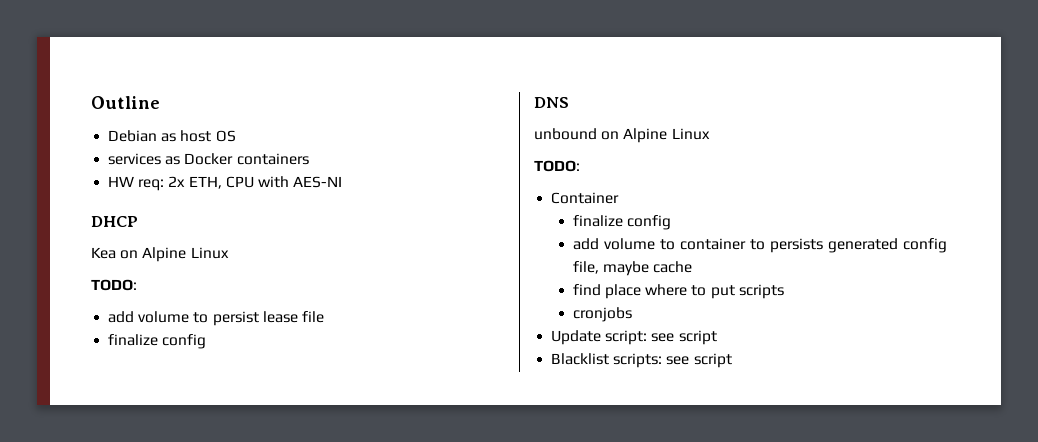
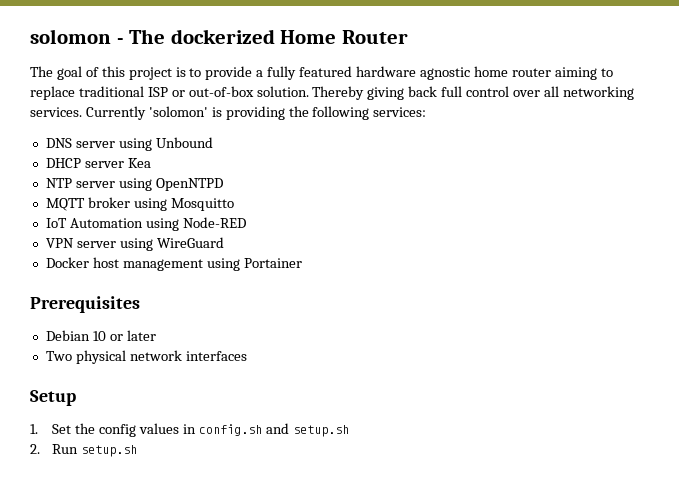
[91,96,160,109] [108,130,236,142] [108,153,309,165] [108,176,343,191] [91,216,138,227] [91,247,229,262] [91,279,137,291] [108,311,324,326] [108,334,207,349] [534,97,569,108] [534,128,710,143] [534,160,580,172] [551,192,620,204] [572,215,672,230] [572,238,947,253] [572,261,693,276] [572,284,784,299] [572,307,632,322] [551,330,717,345] [551,353,732,368] Outline // Debian as host OS // services as Docker containers // HW req: 2x ETH, CPU with AES-NI // DHCP // Kea on Alpine Linux // TODO: // add volume to persist lease file // finalize config // DNS // unbound on Alpine Linux // TODO: // Container // finalize config // add volume to container to persists generated config file, maybe cache // find place where to put scripts // cronjobs // Update script: see script // Blacklist scripts: see script -> [30,29,408,44] [30,66,613,80] [30,86,634,100] [30,106,427,120] [45,137,213,151] [45,158,151,168] [45,178,223,191] [45,197,234,211] [45,217,246,231] [45,237,224,251] [45,257,302,271] [30,296,140,313] [45,330,156,341] [45,350,247,364] [30,390,76,406] [30,423,349,437] [30,444,138,457] solomon - The dockerized Home Router // The goal of this project is to provide a fully featured hardware agnostic home router aiming to replace traditional ISP or out-of-box solution. Thereby giving back full control over all networking services. Currently 'solomon' is providing the following services: // DNS server using Unbound // DHCP server Kea // NTP server using OpenNTPD // MQTT broker using Mosquitto // IoT Automation using Node-RED // VPN server using WireGuard // Docker host management using Portainer // Prerequisites // Debian 10 or later // Two physical network interfaces // Setup // 1. Set the config values in config.sh and setup.sh // 2. Run setup.sh

